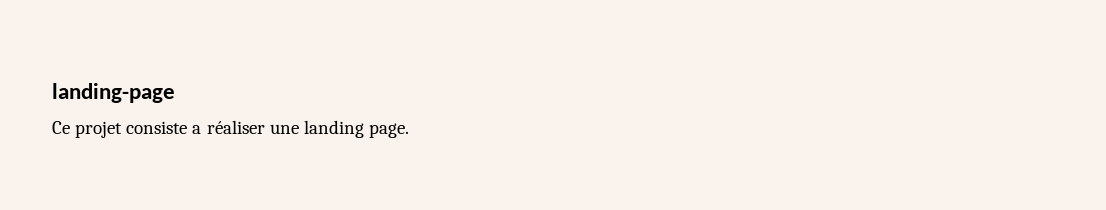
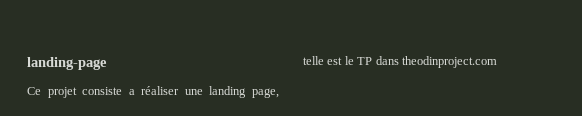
[368,123,409,138] page. -> [252,88,279,98] [303,56,497,68] page, telle est le TP dans theodinproject.com

